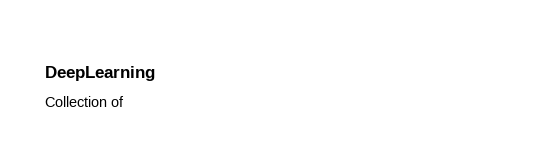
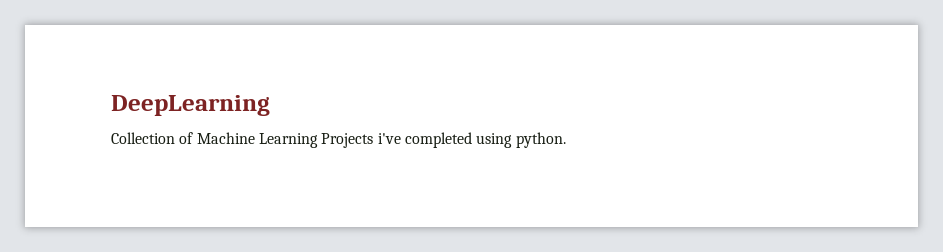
(124, 101) none -> [196,132,566,148] Machine Learning Projects i've completed using python.

